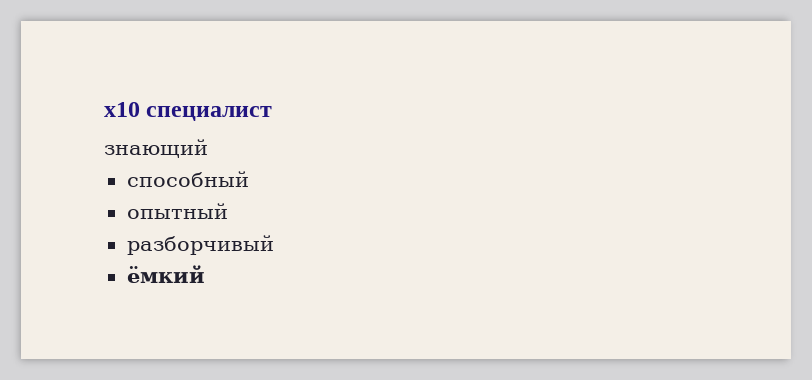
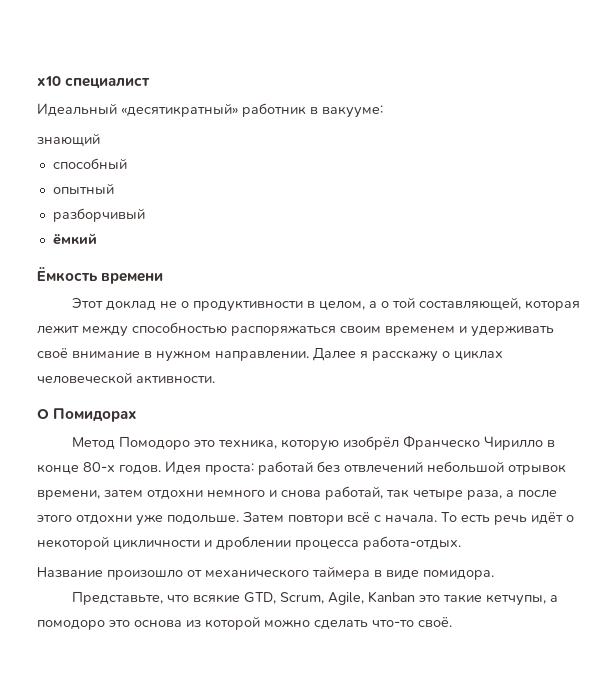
(273, 113) none -> [37,103,383,118] // Идеальный «десятикратный» работник в вакууме:
(205, 274) none -> [37,267,164,284] [71,297,580,312] [36,322,554,337] [37,348,503,362] [37,372,215,384] [37,408,138,422] [71,435,555,451] [37,461,566,475] [37,486,557,500] [37,511,574,526] [37,536,461,550] [37,566,494,580] [71,591,558,606] [37,616,452,630] // Ёмкость времени // Этот доклад не о продуктивности в целом, а о той составляющей, которая лежит между способностью распоряжаться своим временем и удерживать своё внимание в нужном направлении. Далее я расскажу о циклах человеческой активности. // О Помидорах // Метод Помодоро это техника, которую изобрёл Франческо Чирилло в конце 80-х годов. Идея проста: работай без отвлечений небольшой отрывок времени, затем отдохни немного и снова работай, так четыре раза, а после этого отдохни уже подольше. Затем повтори всё с начала. То есть речь идёт о некоторой цикличности и дроблении процесса работа-отдых. // Название произошло от механического таймера в виде помидора. // Представьте, что всякие GTD, Scrum, Agile, Kanban это такие кетчупы, а помодоро это основа из которой можно сделать что-то своё.

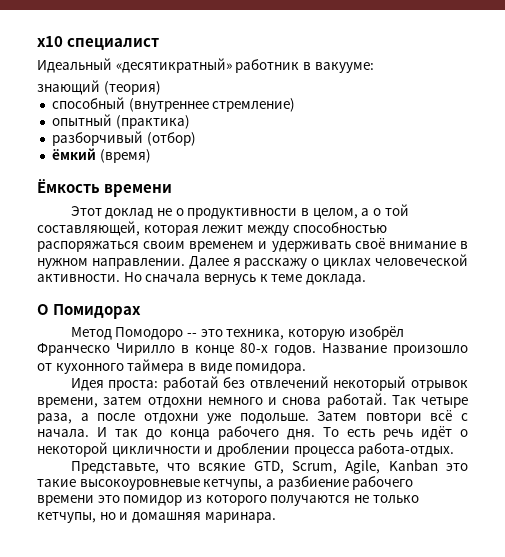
(100, 139) none -> [103,81,161,95] (теория)
(127, 163) none -> [128,98,296,112] (внутреннее стремление)
(114, 188) none -> [115,115,190,129] (практика)
(145, 215) none -> [146,132,196,146] (отбор)
(97, 239) none -> [99,149,151,163] (время)
(215, 379) none -> [123,272,366,285] Но сначала вернусь к теме доклада.
(190, 443) none -> [187,333,198,337] --
(161, 469) none -> [322,343,468,356] [37,359,307,374] Название произошло от кухонного таймера в виде помидора. //
[427,461,504,473] небольшой -> [333,376,407,391] некоторый
[325,486,409,500] работай, так -> [326,393,416,408] работай. Так
[37,515,72,522] этого -> (136, 417) none
(437, 519) none -> [97,426,315,440] И так до конца рабочего дня.
[37,566,494,580] // Название произошло от механического таймера в виде помидора. -> (455, 450) none
(482, 598) none -> [79,479,200,490] высокоуровневые
[37,616,452,630] помодоро это основа из которой можно сделать что-то своё. -> [277,476,414,490] [37,495,419,506] [37,512,276,523] разбиение рабочего времени это помидор из которого получаются не только кетчупы, но и домашняя маринара.

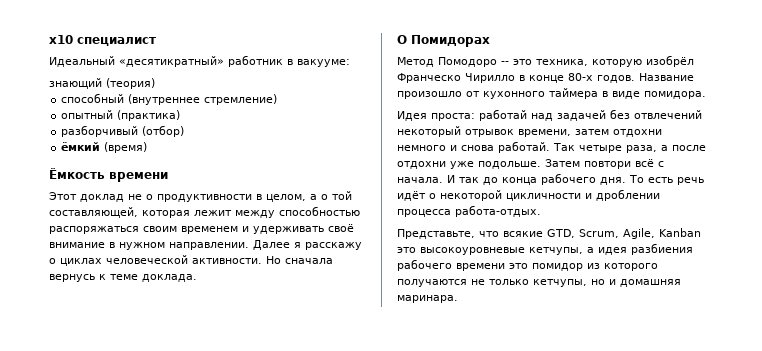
(219, 383) none -> [531,110,606,121] над задачей
[37,479,76,487] такие -> (416, 250) none
[277,476,349,490] разбиение -> [598,243,693,255] идея разбиения

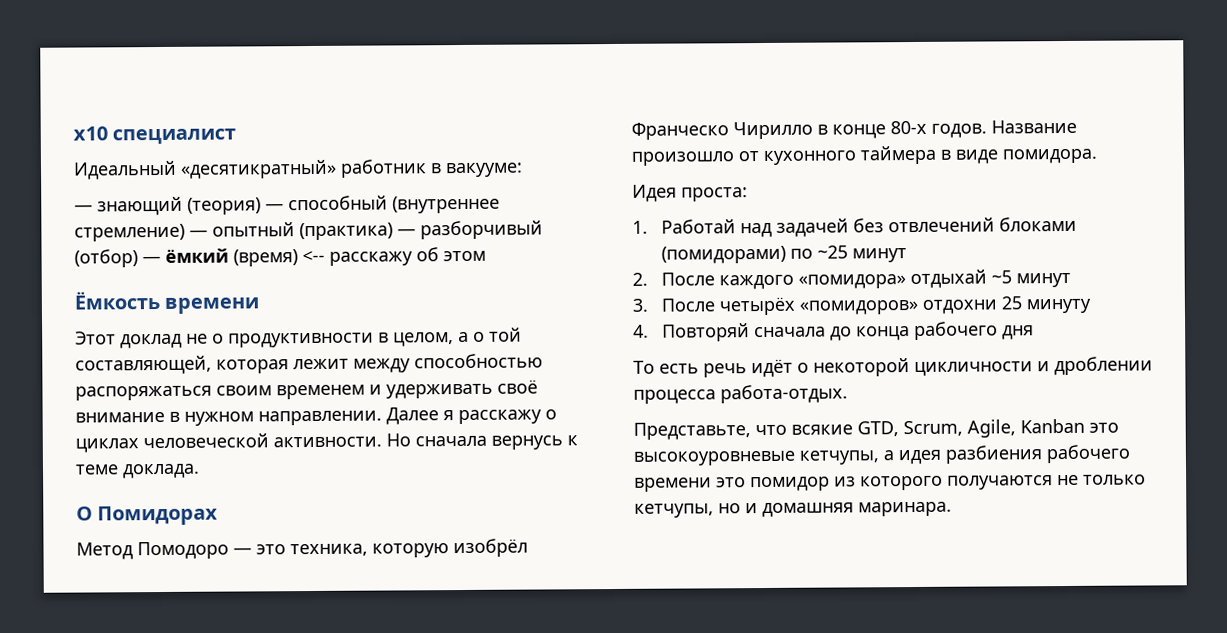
(350, 63) none -> [74,204,93,212] —
(155, 83) // -> [265,203,284,211] —
(278, 99) // -> [189,229,208,237] —
(181, 115) // -> [397,228,416,236] —
(185, 131) // -> [142,256,161,264] —
(148, 147) none -> [302,247,486,266] <-- расскажу об этом
[501,61,509,65] -- -> [233,547,252,555] —
[479,109,527,121] работай -> [632,219,736,234] // 1. Работай
[397,126,662,137] [397,141,706,153] [397,159,664,169] [397,175,479,183] некоторый отрывок времени, затем отдохни немного и снова работай. Так четыре раза, а после отдохни уже подольше. Затем повтори всё с начала. И так -> [998,216,1077,232] [660,245,907,264] [632,269,1071,290] [632,296,1091,316] [633,323,826,342] блоками (помидорами) по ~25 минут // 2. После каждого «помидора» отдыхай ~5 минут // 3. После четырёх «помидоров» отдохни 25 минуту // 4. Повторяй сначала
[600,177,626,185] дня. -> [1001,325,1034,340] дня //

